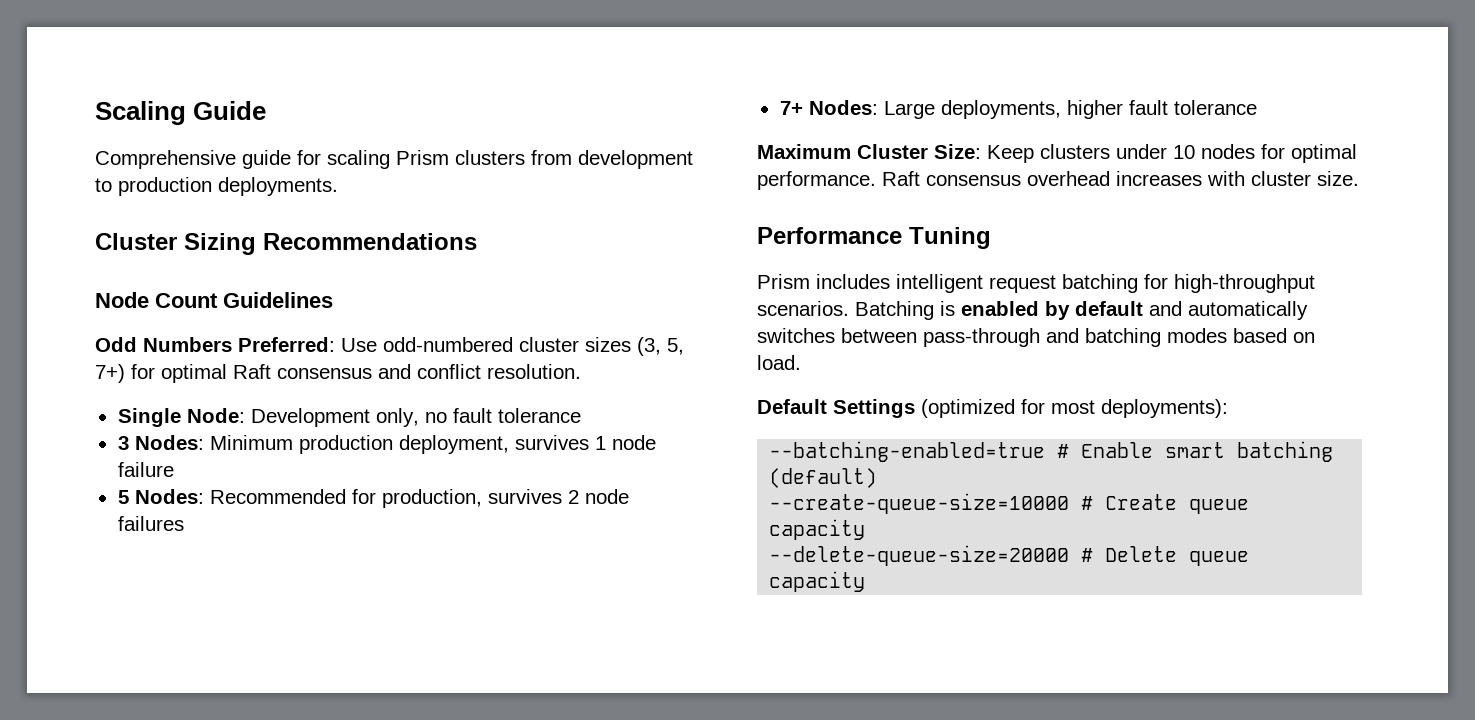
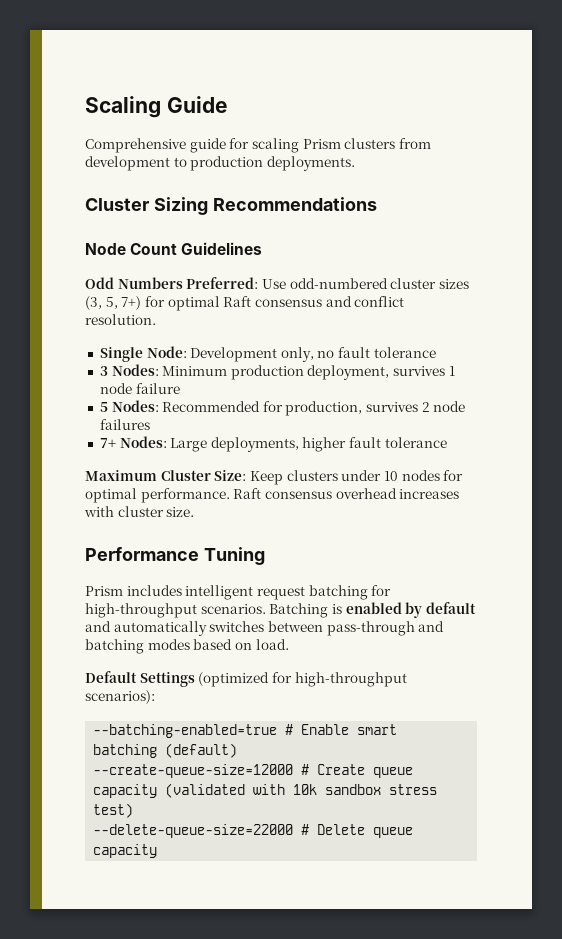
[1051,399,1228,418] most deployments): -> [294,672,407,687] [85,690,155,704] high-throughput scenarios):
[769,493,1070,514] --create-queue-size=10000 -> [93,764,294,778] --create-queue-size=12000
[769,545,1070,566] // --delete-queue-size=20000 -> [165,783,438,798] [93,803,134,818] [93,824,294,838] (validated with 10k sandbox stress test) // --delete-queue-size=22000

